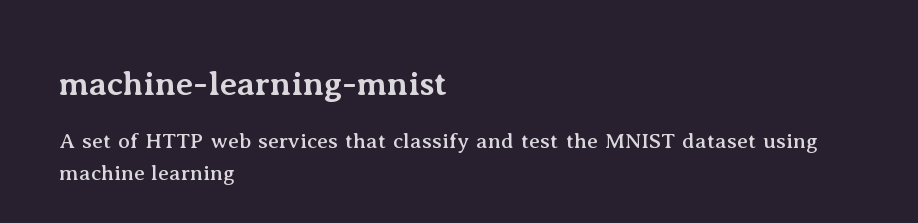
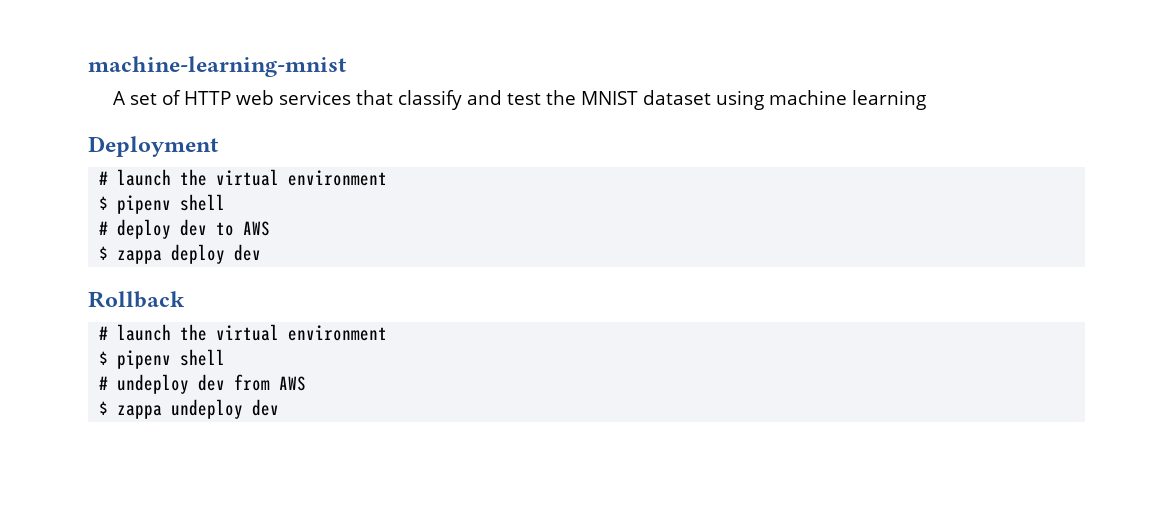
(235, 175) none -> [88,136,219,157] [99,169,388,186] [99,194,226,214] [99,219,271,239] [99,244,262,264] [88,291,185,308] [99,324,388,341] [99,349,226,369] [99,374,307,394] [99,399,280,419] // Deployment // # launch the virtual environment // $ pipenv shell // # deploy dev to AWS // $ zappa deploy dev // Rollback // # launch the virtual environment // $ pipenv shell // # undeploy dev from AWS // $ zappa undeploy dev

